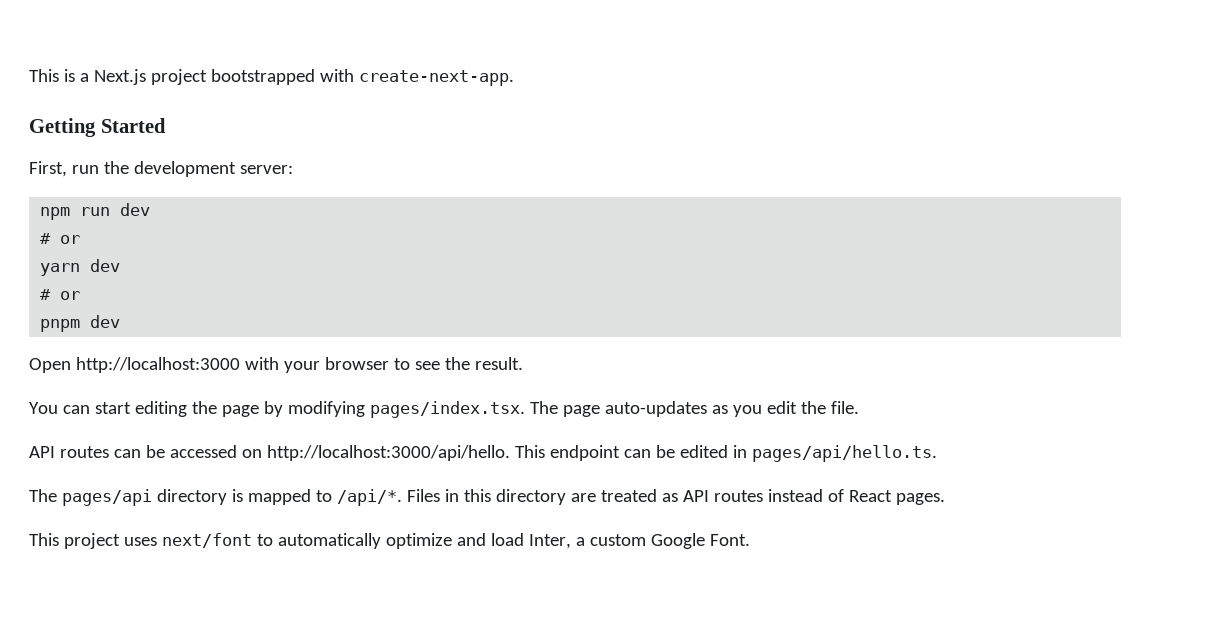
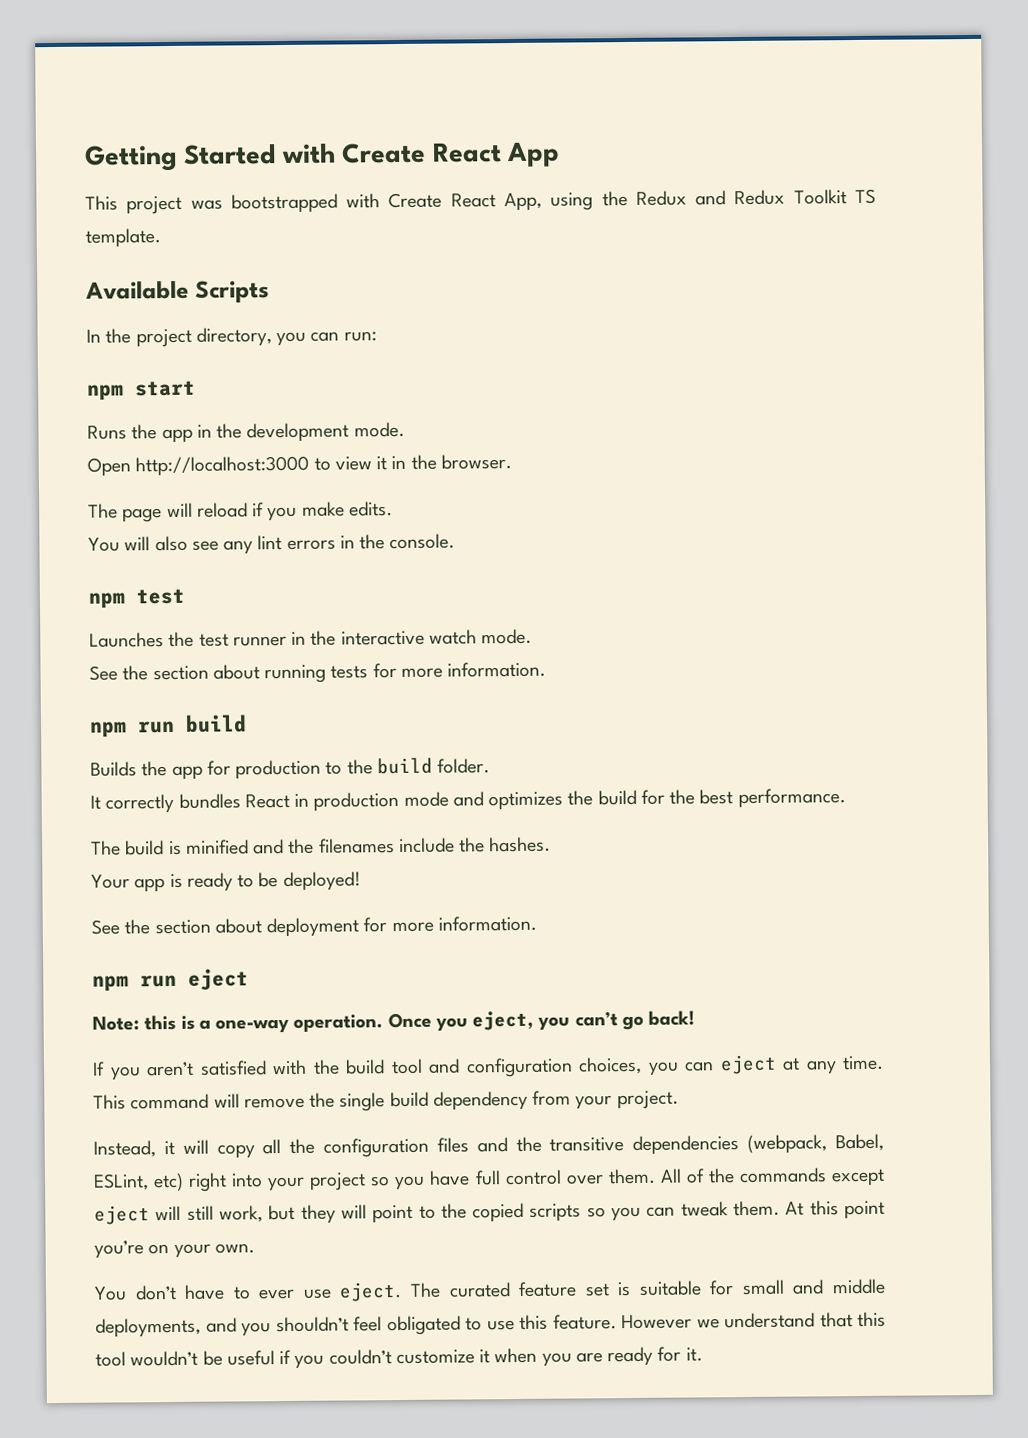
[29,69,514,86] [29,118,166,137] [29,161,293,177] [40,203,151,220] [40,233,81,244] [40,259,121,276] [40,289,81,300] [40,315,121,332] [29,357,523,373] [29,401,859,418] [29,445,937,462] [29,489,945,506] [29,533,750,549] This is a Next.js project bootstrapped with create-next-app. // Getting Started // First, run the development server: // npm run dev // # or // yarn dev // # or // pnpm dev // Open http://localhost:3000 with your browser to see the result. // You can start editing the page by modifying pages/index.tsx. The page auto-updates as you edit the file. // API routes can be accessed on http://localhost:3000/api/hello. This endpoint can be edited in pages/api/hello.ts. // The pages/api directory is mapped to /api/*. Files in this directory are treated as API routes instead of React pages. // This project uses next/font to automatically optimize and load Inter, a custom Google Font. -> [84,141,561,172] [85,188,877,215] [85,228,161,248] [85,280,270,304] [86,327,377,348] [87,380,196,401] [87,421,405,444] [87,454,512,477] [88,501,393,523] [88,533,456,555] [88,588,185,609] [89,628,533,648] [89,661,547,684] [90,714,247,738] [90,757,491,780] [90,788,846,814] [91,836,552,856] [91,871,361,893] [91,915,537,938] [92,968,249,992] [92,1010,696,1034] [92,1054,884,1081] [93,1090,679,1112] [93,1133,884,1159] [93,1167,885,1192] [94,1200,885,1225] [94,1240,255,1259] [94,1278,886,1302] [95,1311,886,1338] [95,1346,703,1369] Getting Started with Create React App // This project was bootstrapped with Create React App, using the Redux and Redux Toolkit TS template. // Available Scripts // In the project directory, you can run: // npm start // Runs the app in the development mode. // Open http://localhost:3000 to view it in the browser. // The page will reload if you make edits. // You will also see any lint errors in the console. // npm test // Launches the test runner in the interactive watch mode. // See the section about running tests for more information. // npm run build // Builds the app for production to the build folder. // It correctly bundles React in production mode and optimizes the build for the best performance. // The build is minified and the filenames include the hashes. // Your app is ready to be deployed! // See the section about deployment for more information. // npm run eject // Note: this is a one-way operation. Once you eject, you can’t go back! // If you aren’t satisfied with the build tool and configuration choices, you can eject at any time. This command will remove the single build dependency from your project. // Instead, it will copy all the configuration files and the transitive dependencies (webpack, Babel, ESLint, etc) right into your project so you have full control over them. All of the commands except eject will still work, but they will point to the copied scripts so you can tweak them. At this point you’re on your own. // You don’t have to ever use eject. The curated feature set is suitable for small and middle deployments, and you shouldn’t feel obligated to use this feature. However we understand that this tool wouldn’t be useful if you couldn’t customize it when you are ready for it.

